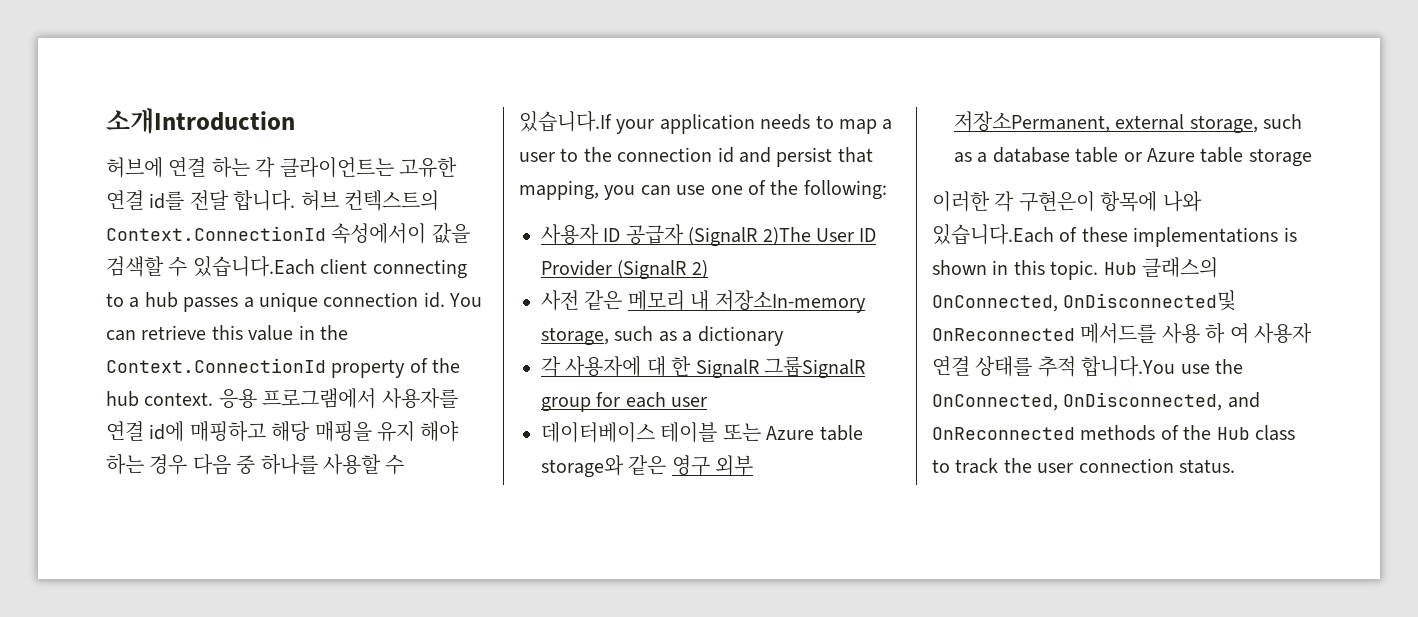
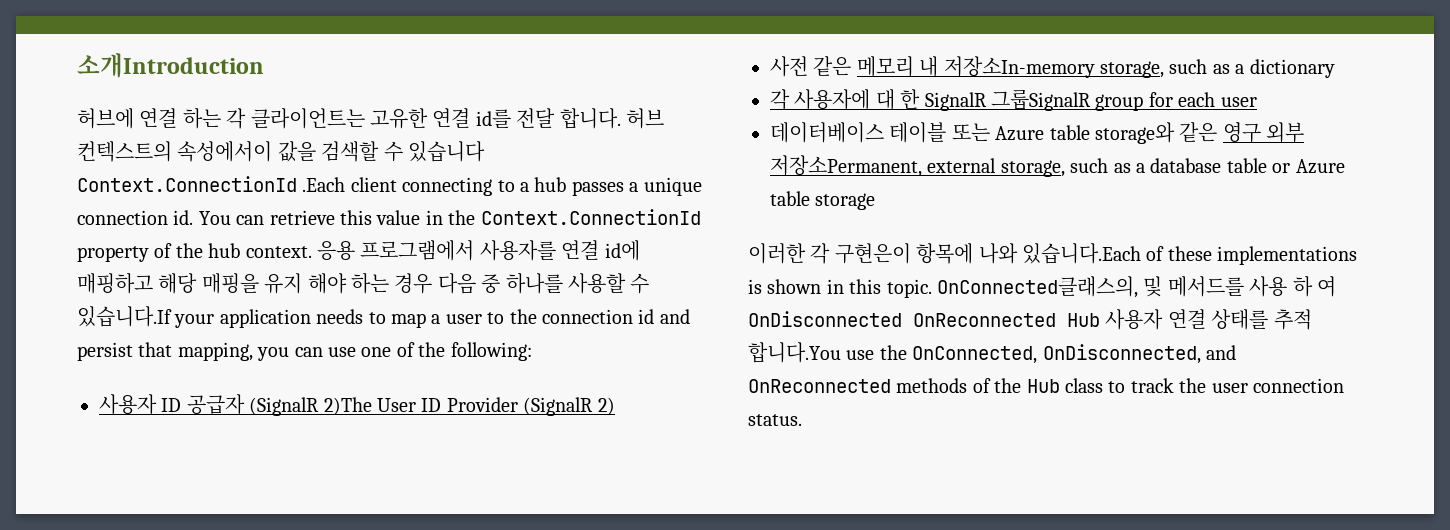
[106,226,326,241] Context.ConnectionId -> (172, 151) none
[192,256,315,277] 있습니다.Each -> [408,141,485,162] [77,176,346,192] 있습니다 Context.ConnectionId .Each
[1103,257,1218,278] [932,290,1237,312] [932,328,1075,341] Hub 클래스의 OnConnected, OnDisconnected및 OnReconnected -> [937,276,1163,298] OnConnected클래스의, 및
(1249, 333) none -> [748,311,1100,327] OnDisconnected OnReconnected Hub

